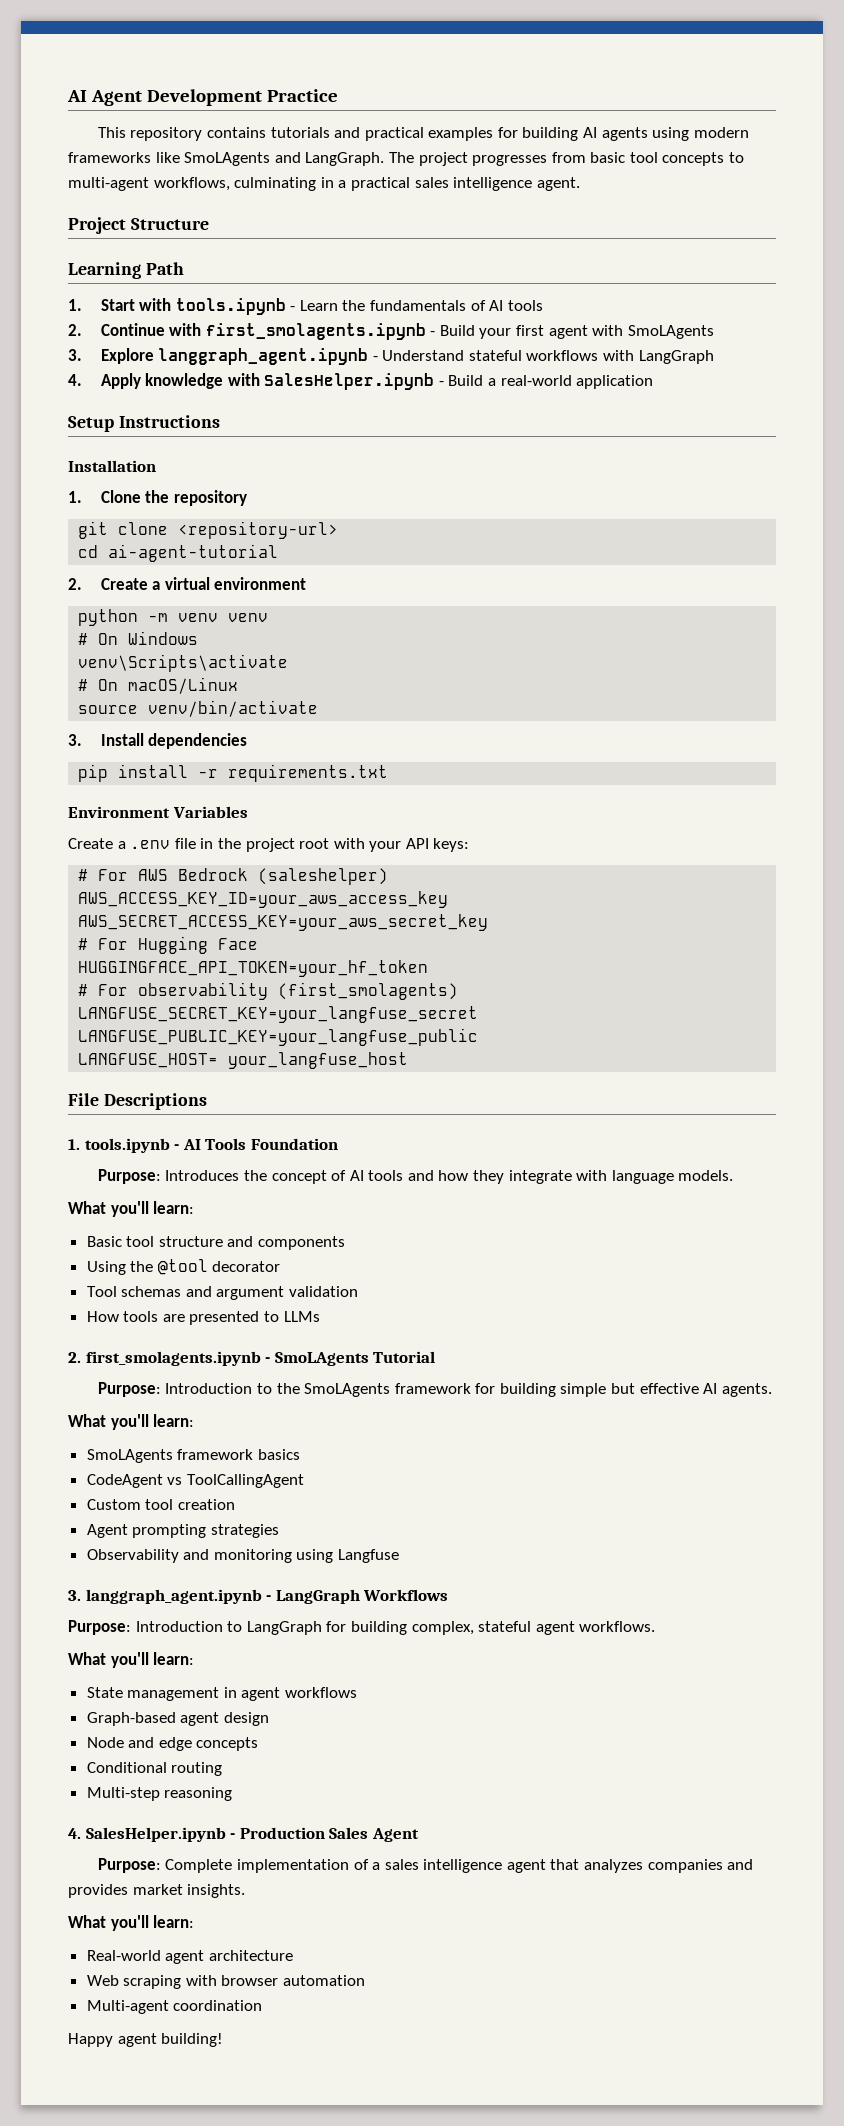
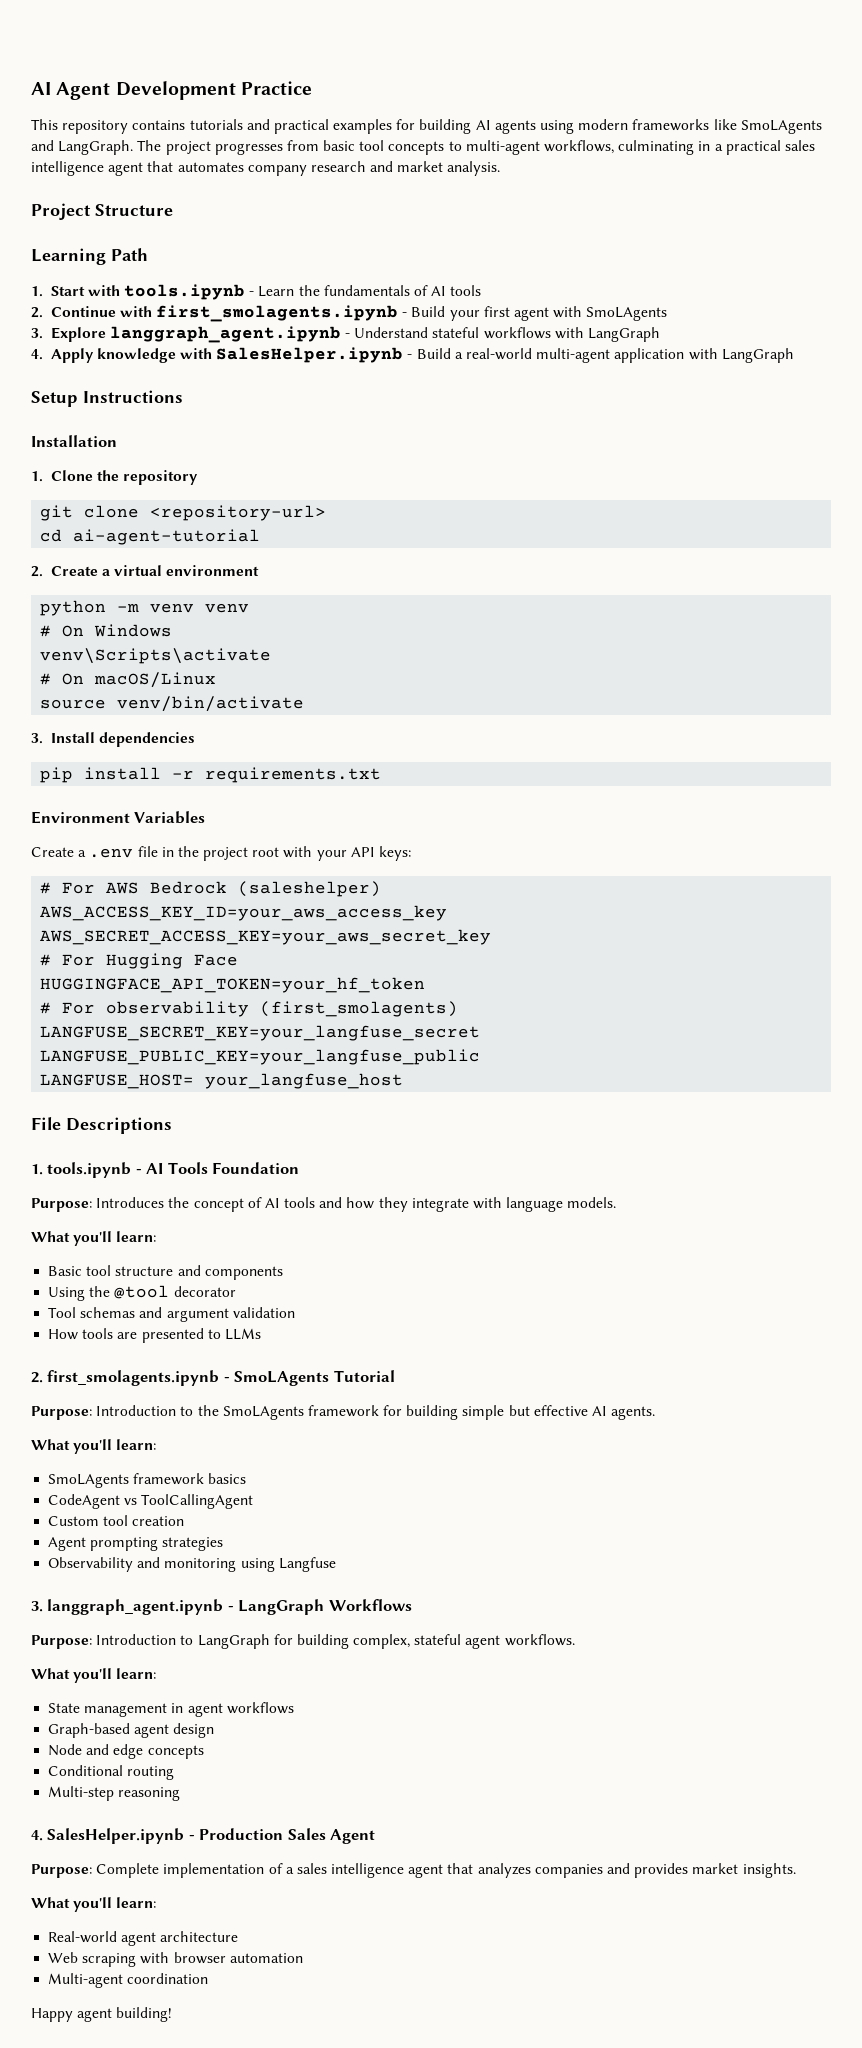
[536,177,580,191] agent. -> [108,161,501,176] agent that automates company research and market analysis.
(572, 380) none -> [536,348,611,363] multi-agent
(654, 382) none -> [688,348,794,363] with LangGraph

